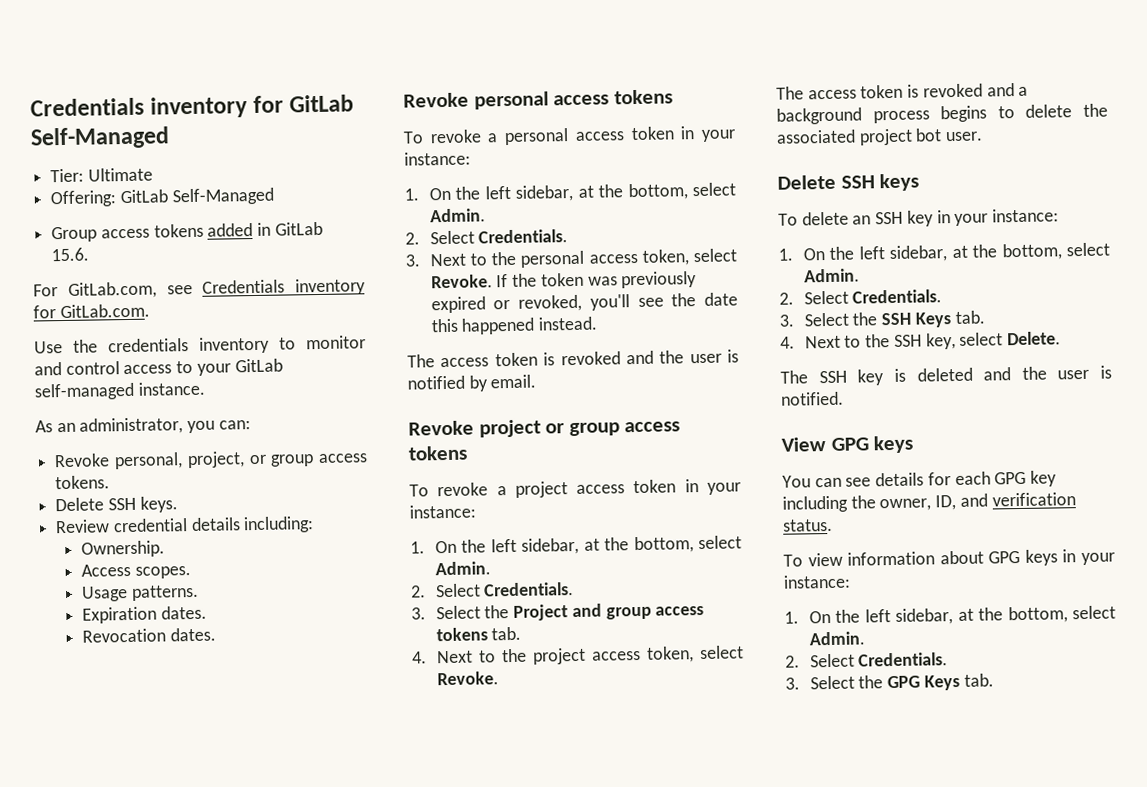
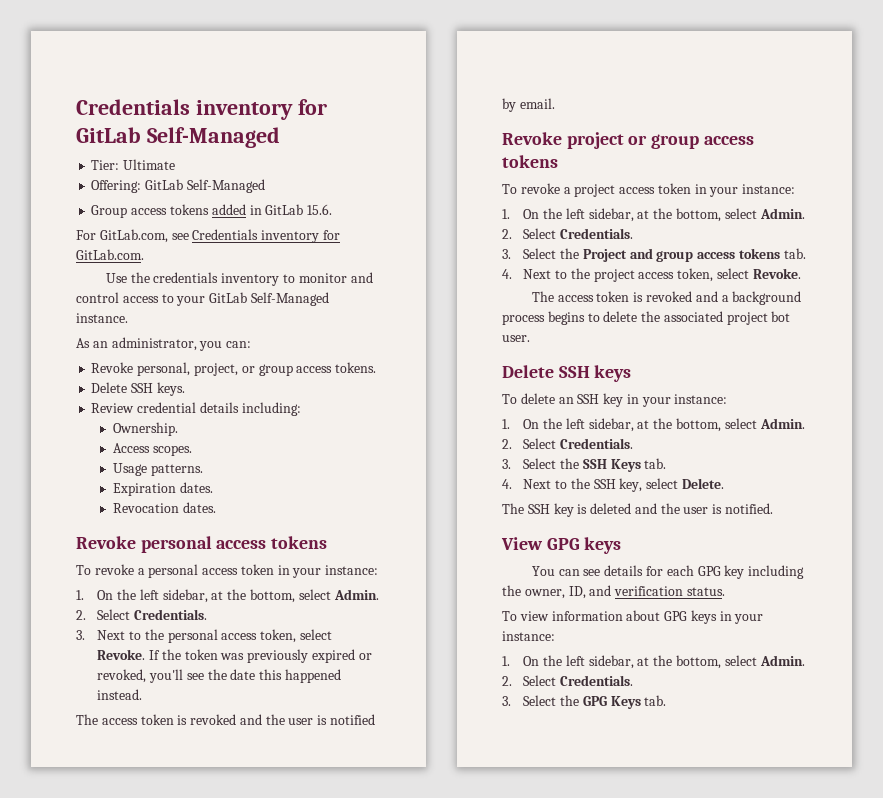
[34,382,135,401] self-managed -> [250,292,329,306] Self-Managed

